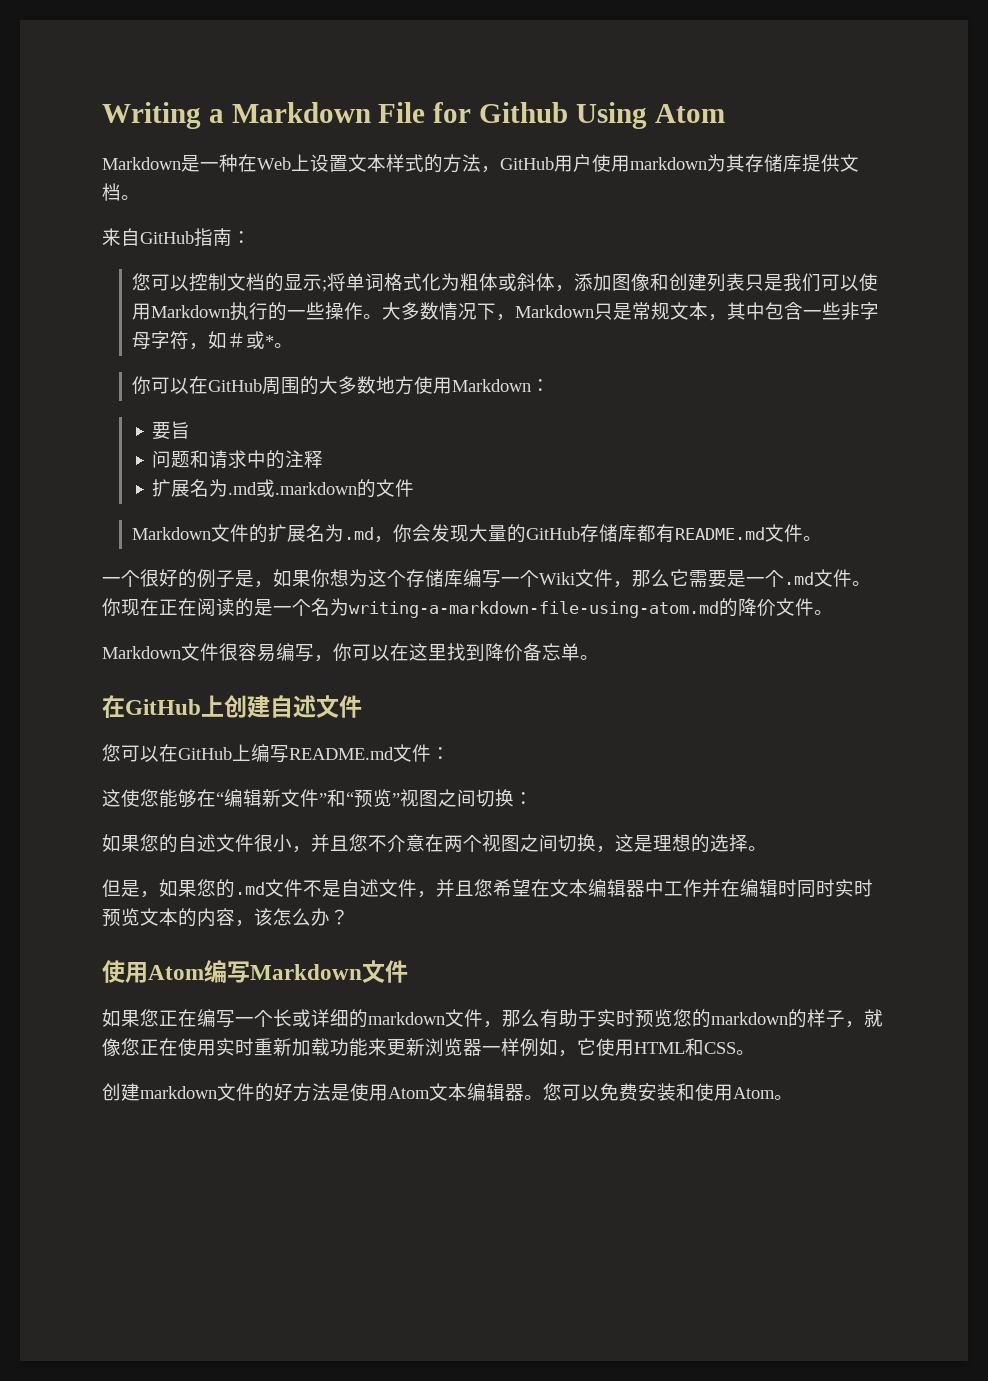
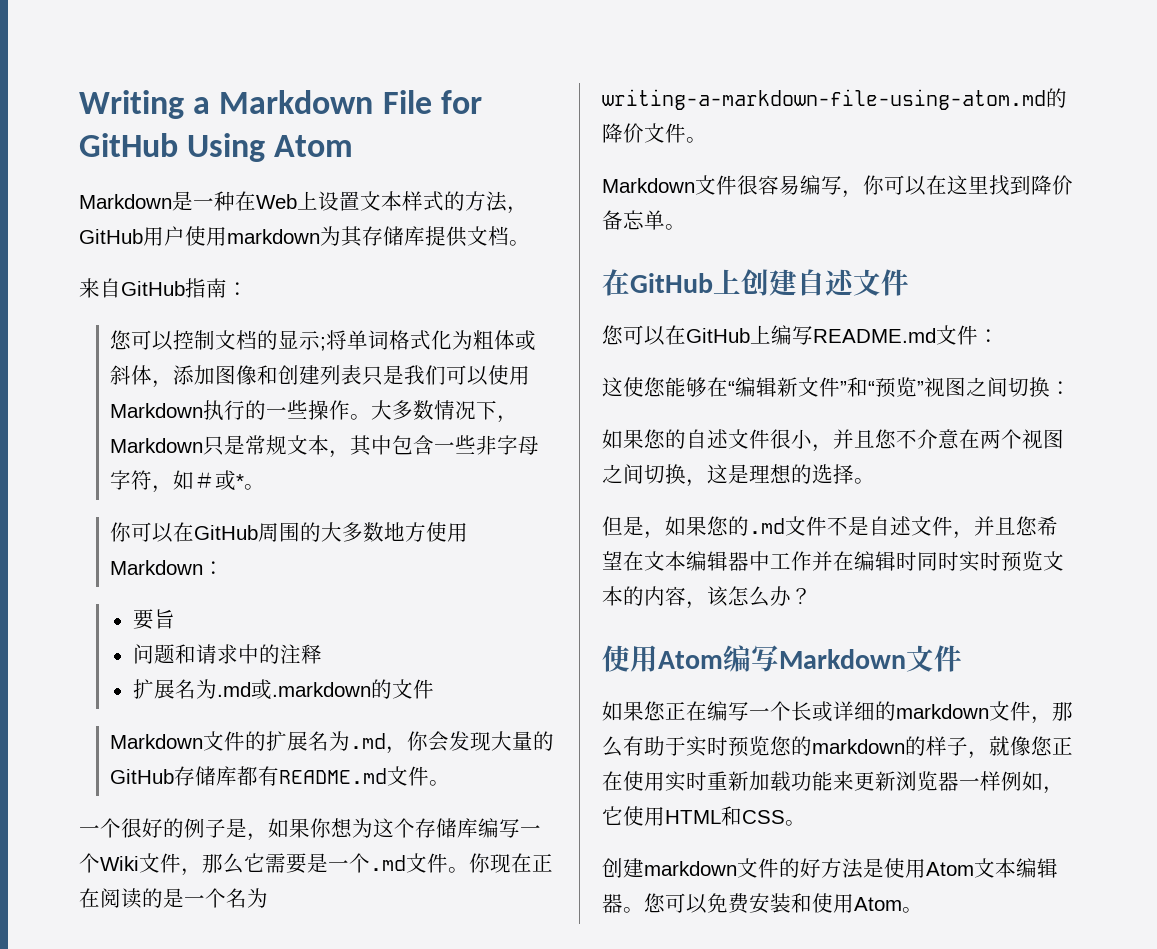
[479,102,569,123] Github -> [79,133,178,157] GitHub

